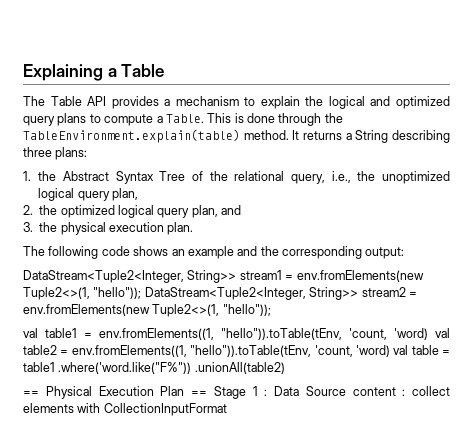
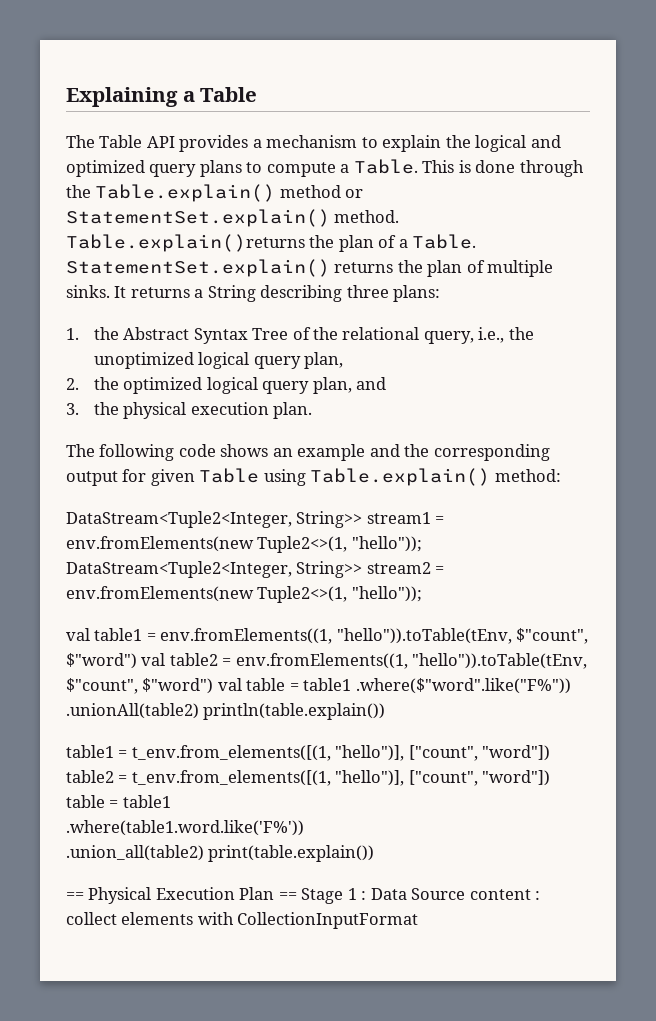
[23,129,289,143] TableEnvironment.explain(table) method. -> [95,184,364,202] [66,209,400,227] [66,234,477,252] [66,259,554,277] [66,285,110,298] Table.explain() method or StatementSet.explain() method. Table.explain()returns the plan of a Table. StatementSet.explain() returns the plan of multiple sinks.
[365,247,405,259] output: -> [66,468,561,486] output for given Table using Table.explain() method:
[349,328,428,340] 'count, 'word) -> [516,628,589,644] [66,653,137,669] $"count", $"word")
[314,345,390,357] 'count, 'word) -> [66,678,214,694] $"count", $"word")
[58,362,192,374] .where('word.like("F%")) -> [355,678,571,694] .where($"word".like("F%"))
(285, 368) none -> [203,703,386,720] [66,745,551,761] [66,770,551,786] [66,795,171,808] [66,820,304,836] [66,845,375,862] println(table.explain()) // table1 = t_env.from_elements([(1, "hello")], ["count", "word"]) table2 = t_env.from_elements([(1, "hello")], ["count", "word"]) table = table1 // .where(table1.word.like('F%')) // .union_all(table2) print(table.explain())

